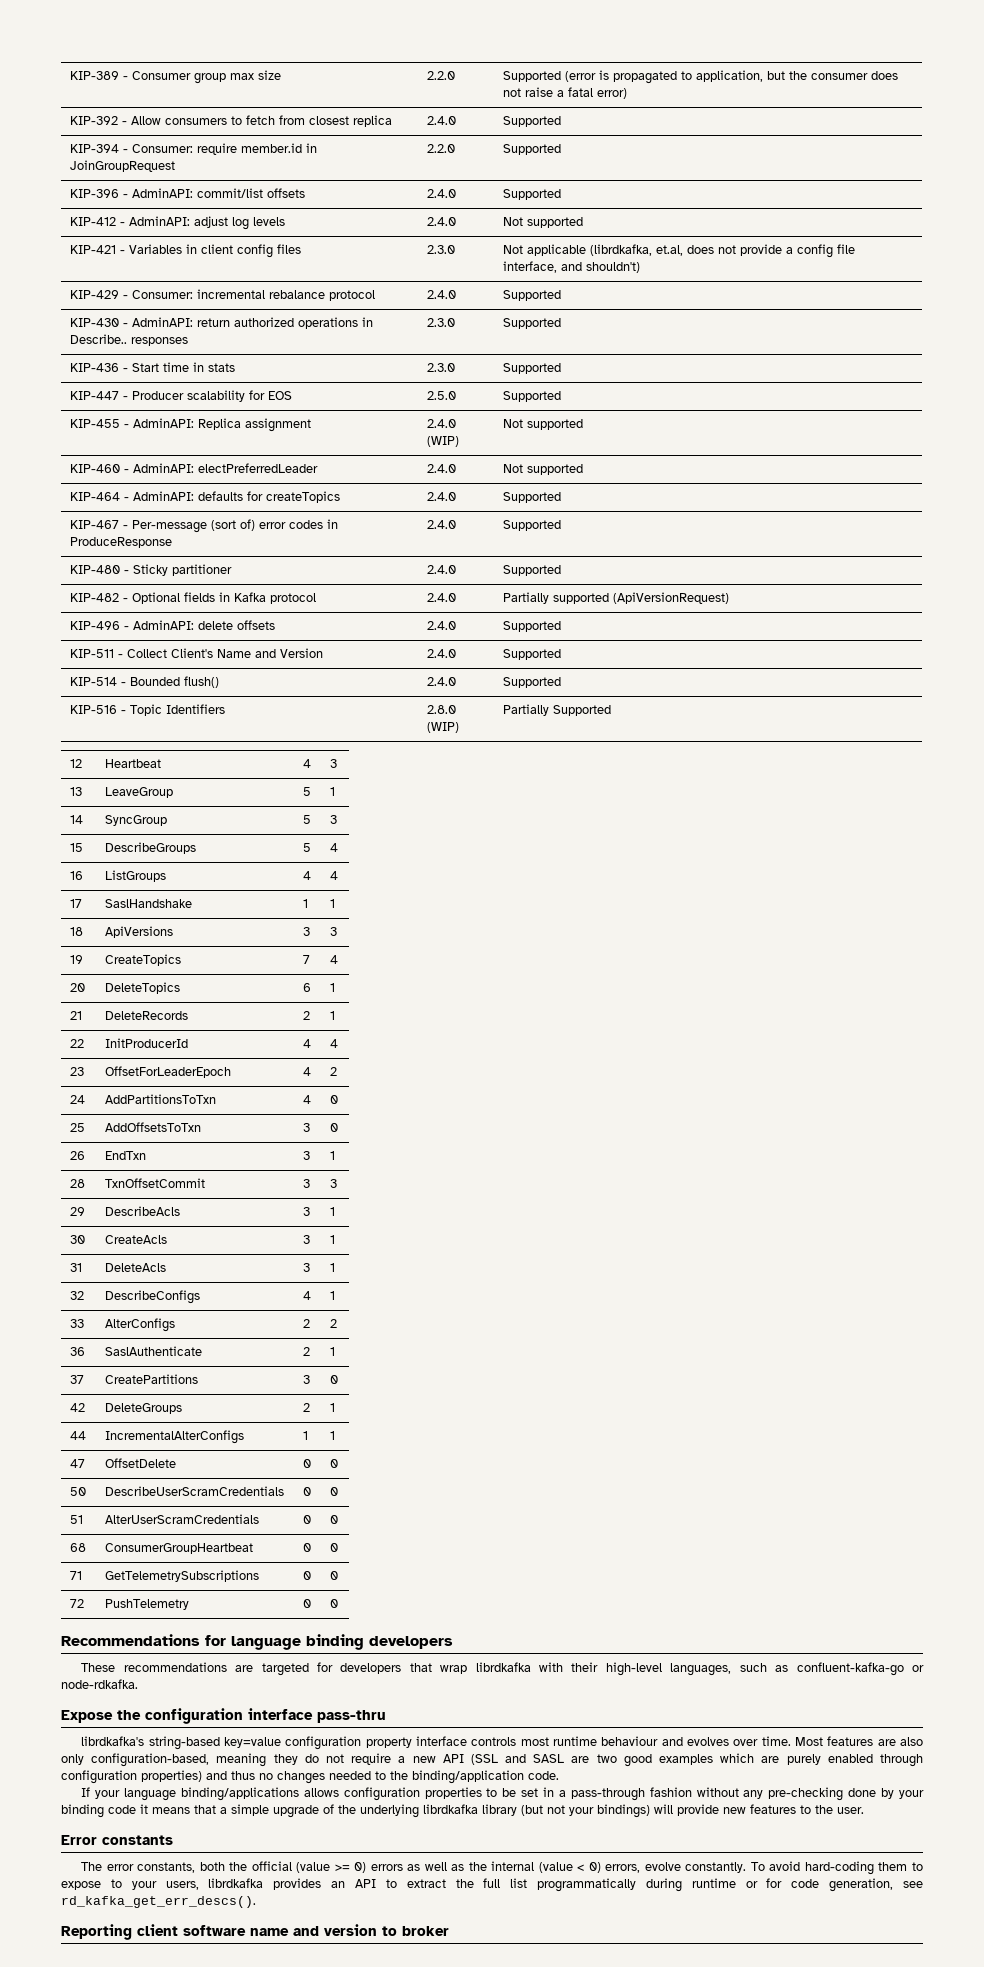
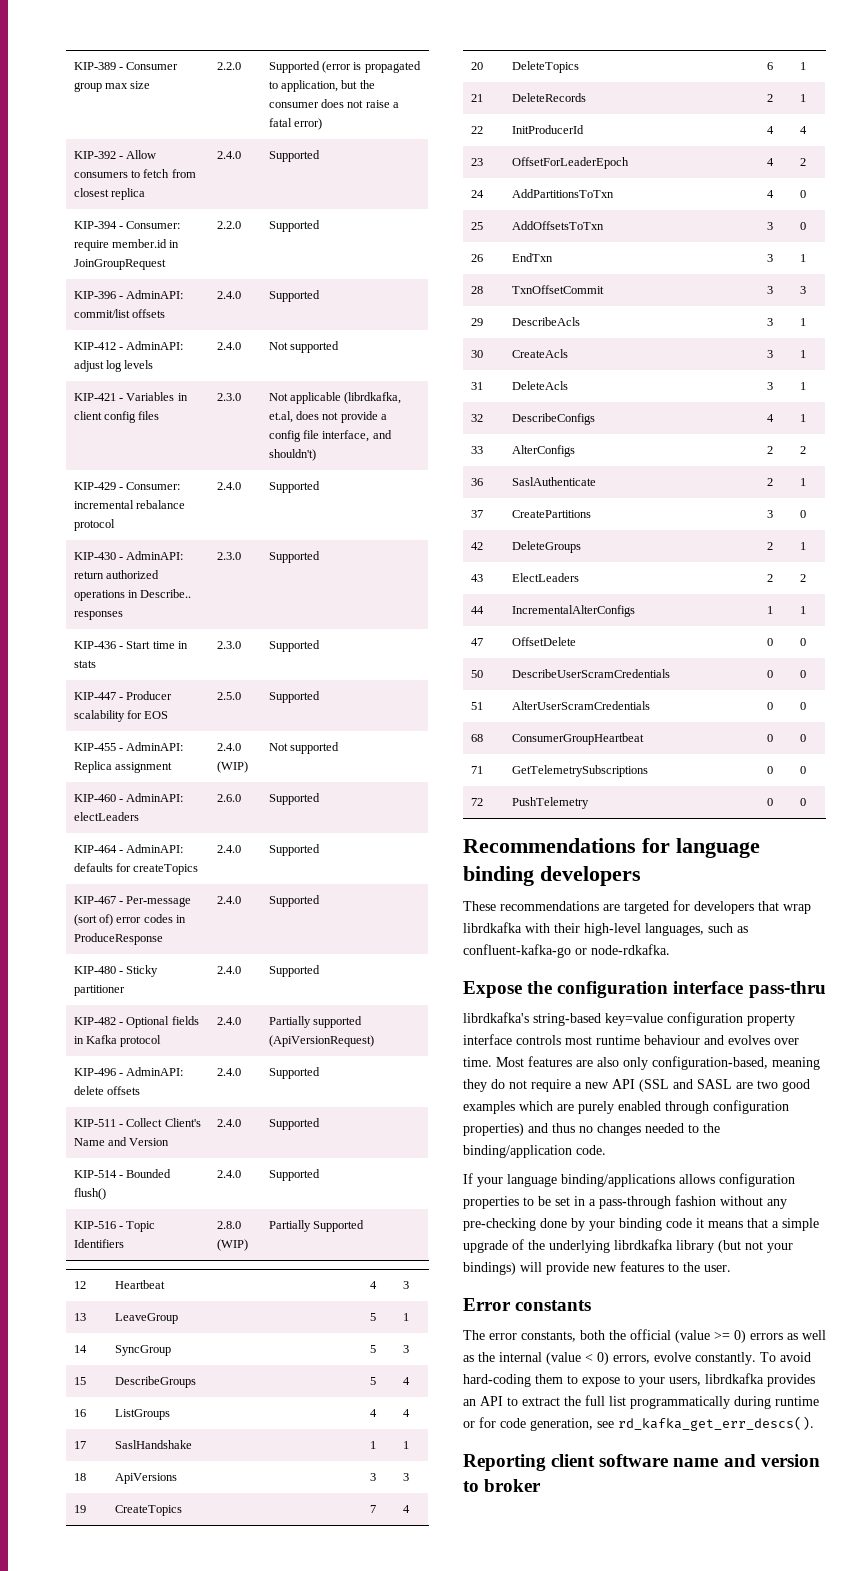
[198,463,319,473] [427,464,457,473] [503,464,584,475] electPreferredLeader | 2.4.0 | Not supported -> [73,812,139,821] [216,794,241,802] [268,793,320,805] electLeaders | 2.6.0 | Supported
(336, 1407) none -> [470,574,483,582] [511,573,579,582] [766,574,773,582] [799,574,806,582] // 43 | ElectLeaders | 2 | 2

